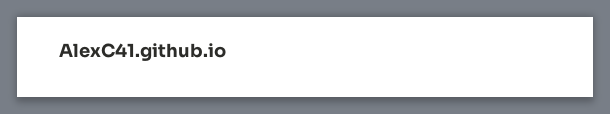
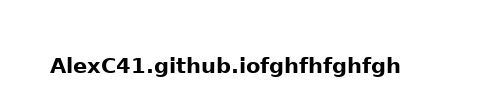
[59,43,226,61] AlexC41.github.io -> [50,57,401,77] AlexC41.github.iofghfhfghfgh

